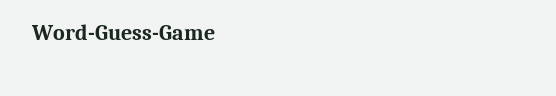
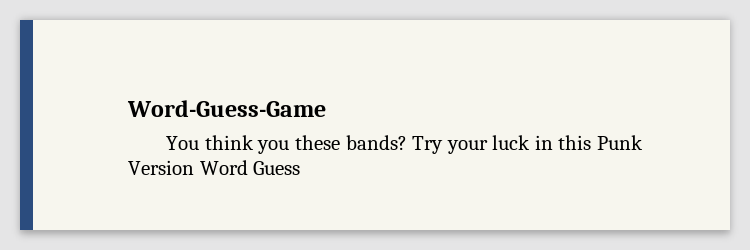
(215, 32) none -> [166,135,643,154] [128,160,301,175] // You think you these bands? Try your luck in this Punk Version Word Guess

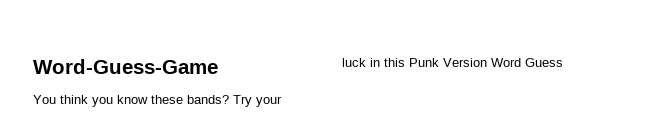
(290, 147) none -> [117,95,148,104] know

